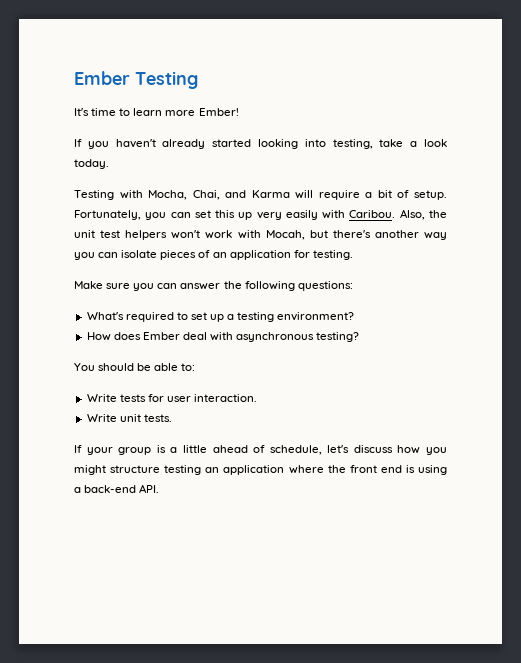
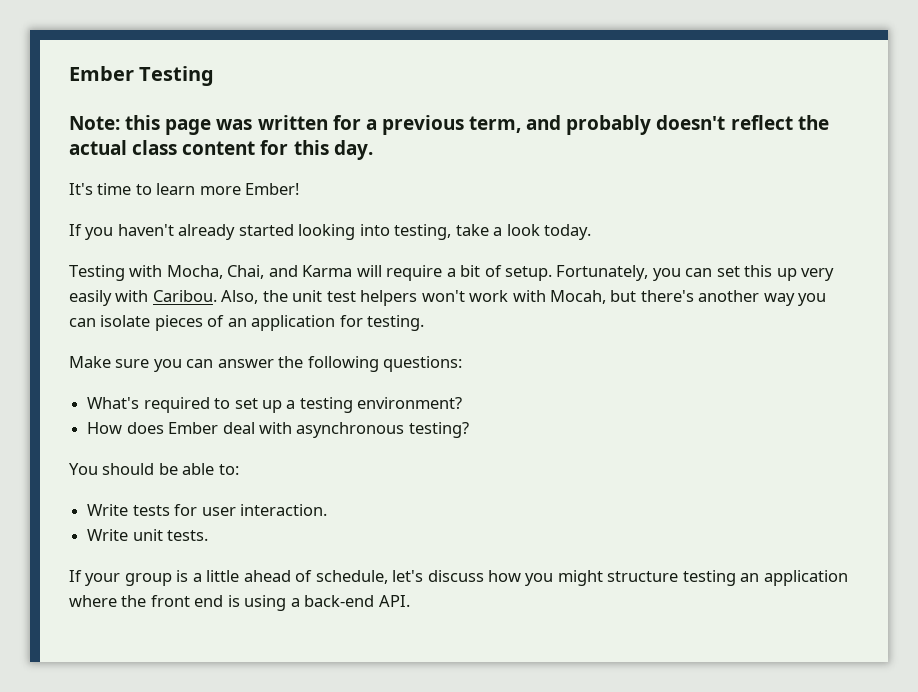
(198, 80) none -> [69,115,829,135] [69,140,373,160] // Note: this page was written for a previous term, and probably doesn't reflect the actual class content for this day.

